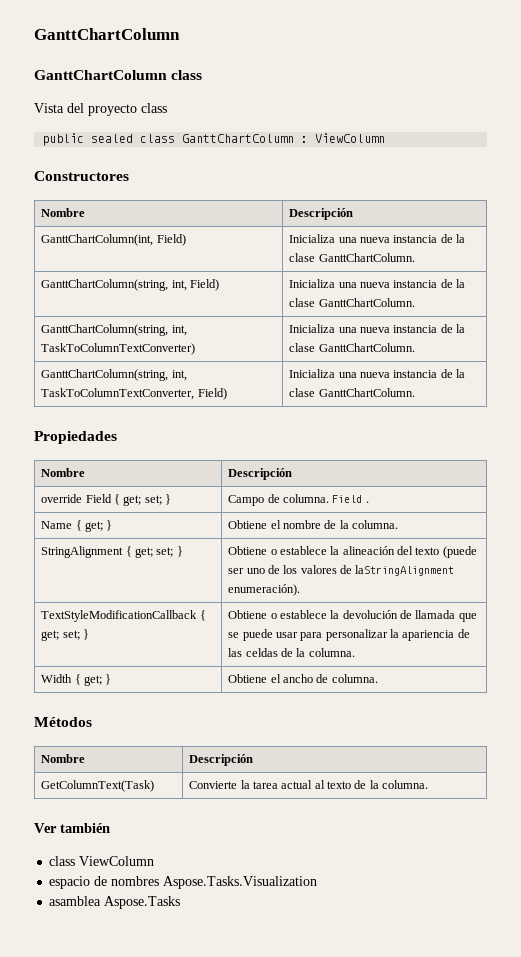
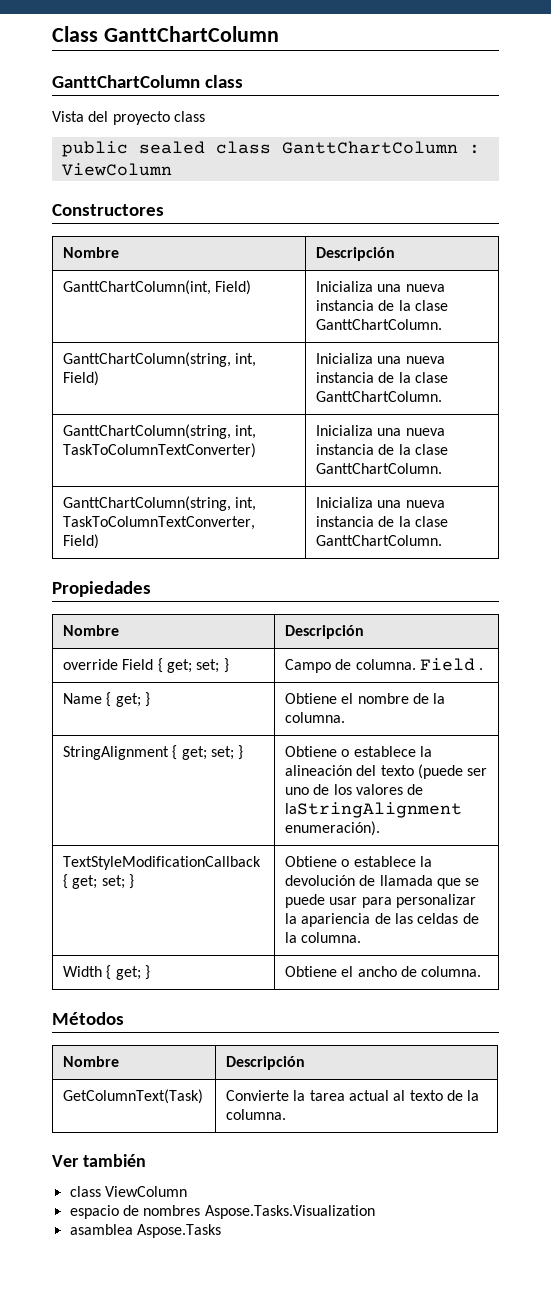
(34, 34) none -> [52,26,98,42] Class

